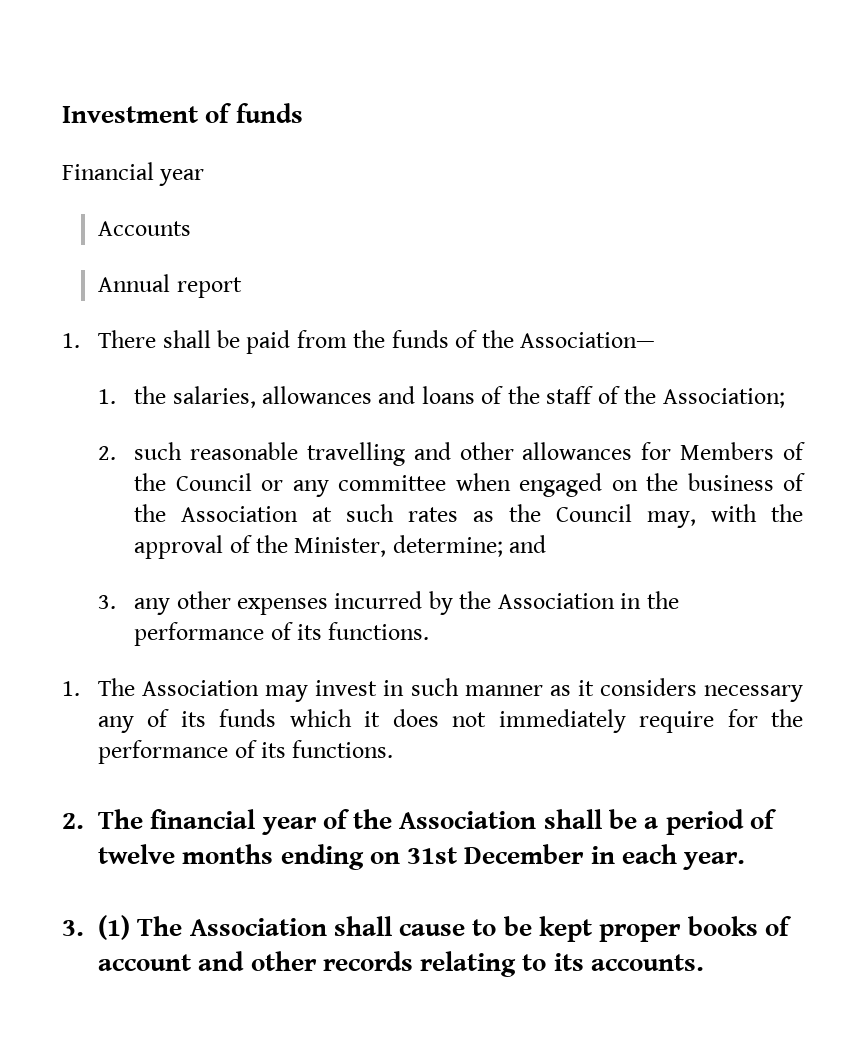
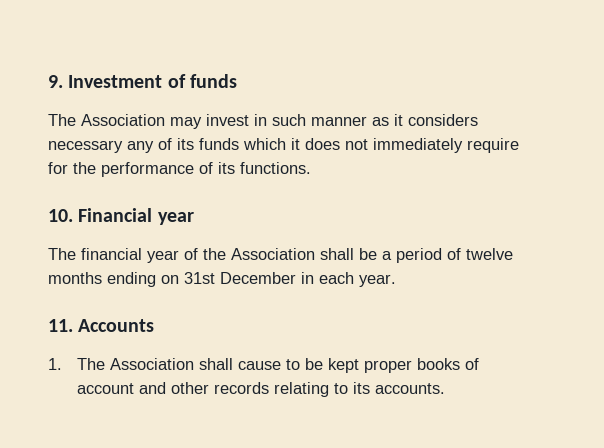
(62, 114) none -> [48,75,63,88] 9.
[62,162,205,186] [98,221,192,236] [98,274,242,298] [62,330,656,354] [98,386,785,408] [98,442,805,466] [134,473,806,497] [134,504,804,528] [134,535,547,559] [98,591,679,615] [134,622,430,646] [62,681,80,696] Financial year // Accounts // Annual report // 1. There shall be paid from the funds of the Association— // 1. the salaries, allowances and loans of the staff of the Association; // 2. such reasonable travelling and other allowances for Members of the Council or any committee when engaged on the business of the Association at such rates as the Council may, with the approval of the Minister, determine; and // 3. any other expenses incurred by the Association in the performance of its functions. // 1. -> (237, 81) none
[62,813,84,829] 2. -> [48,208,194,225] 10. Financial year //
[62,915,131,940] 3. (1) -> [48,319,155,332] [48,358,62,370] 11. Accounts // 1.

